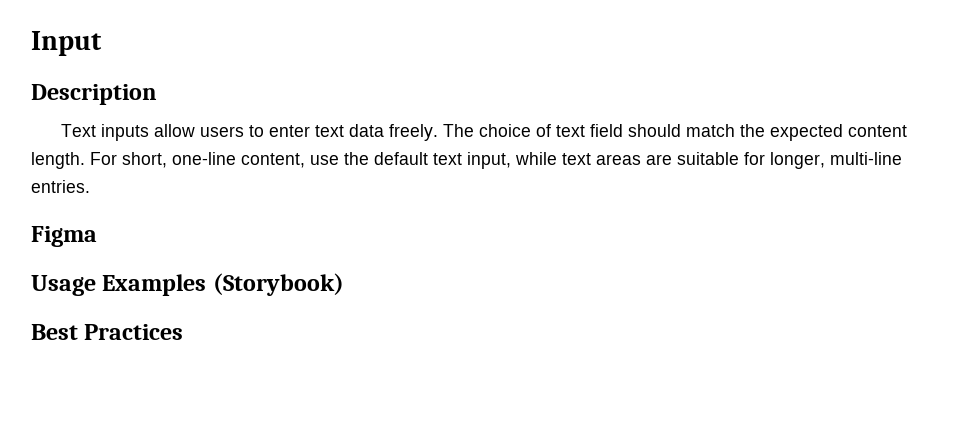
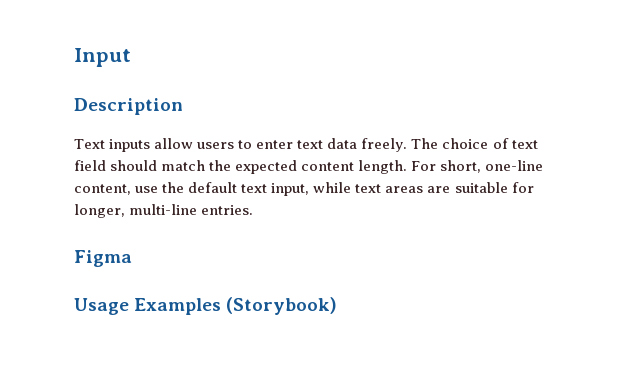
[31,324,184,340] // Best Practices -> (338, 306) none

